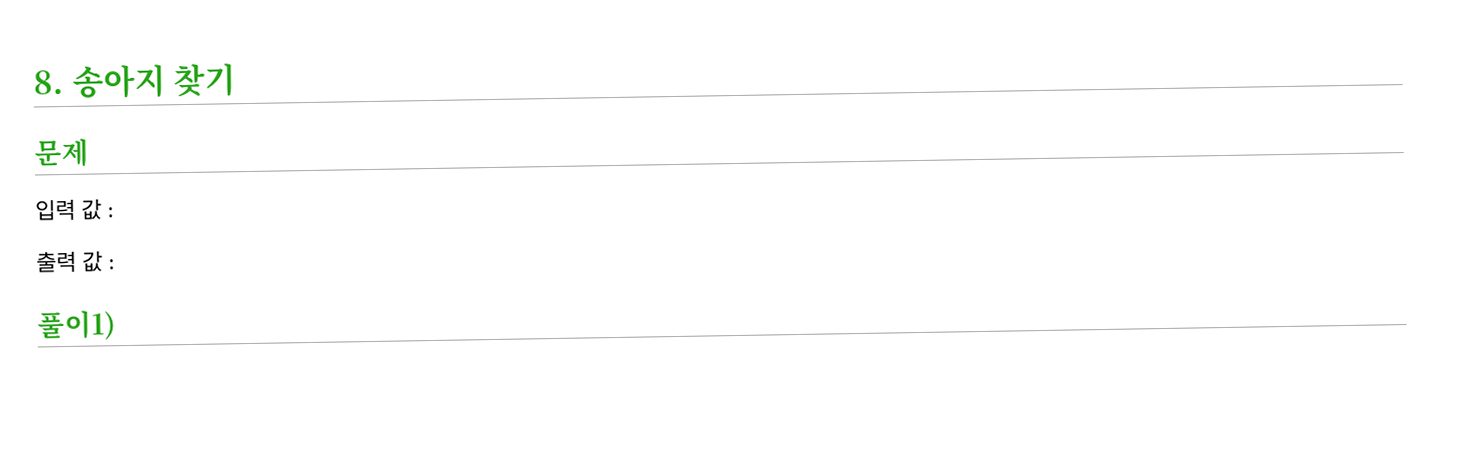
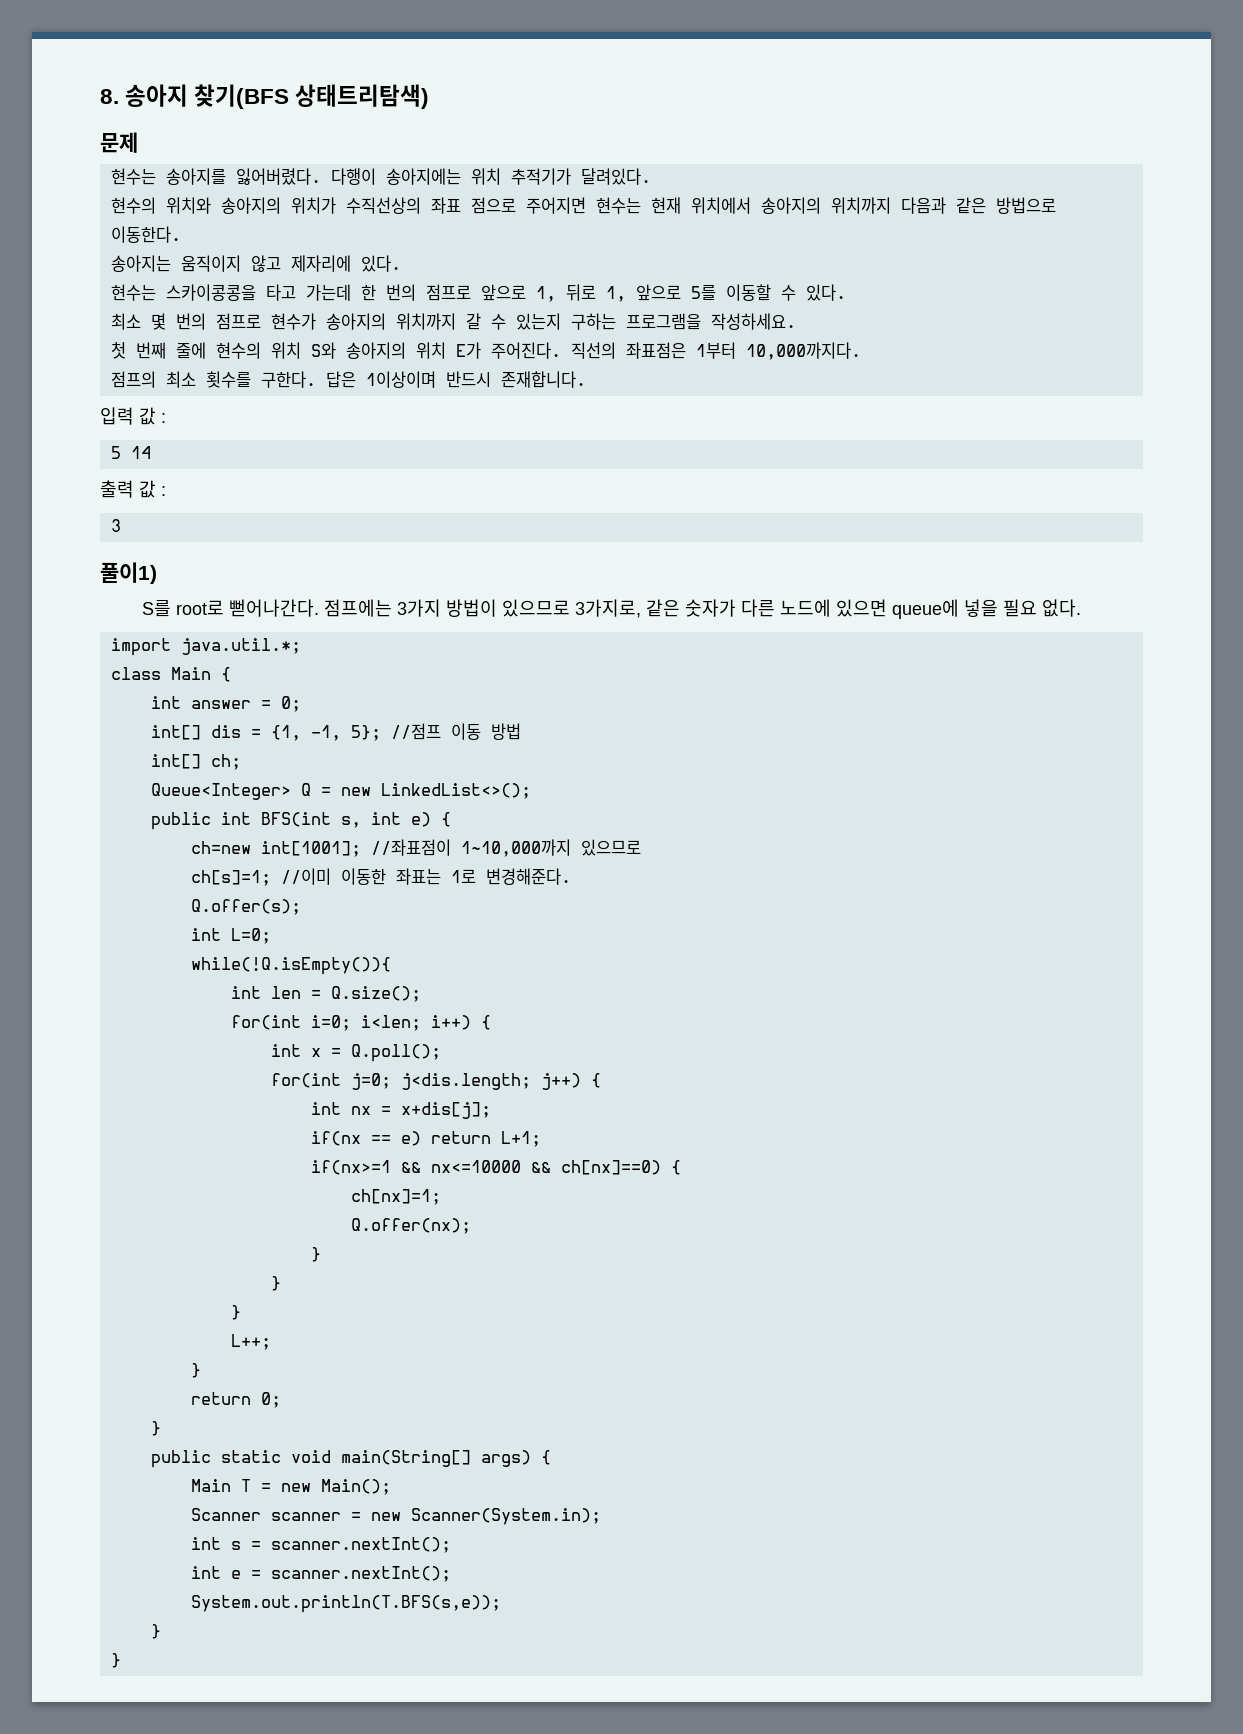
[173,63,237,98] 찾기 -> [194,84,430,109] 찾기(BFS 상태트리탐색)
(89, 153) none -> [110,168,651,185] [110,197,1056,214] [110,226,181,243] [110,255,401,272] [110,284,846,302] [110,313,796,330] [110,342,861,360] [110,371,586,388] // 현수는 송아지를 잃어버렸다. 다행이 송아지에는 위치 추적기가 달려있다. // 현수의 위치와 송아지의 위치가 수직선상의 좌표 점으로 주어지면 현수는 현재 위치에서 송아지의 위치까지 다음과 같은 방법으로 이동한다. // 송아지는 움직이지 않고 제자리에 있다. // 현수는 스카이콩콩을 타고 가는데 한 번의 점프로 앞으로 1, 뒤로 1, 앞으로 5를 이동할 수 있다. // 최소 몇 번의 점프로 현수가 송아지의 위치까지 갈 수 있는지 구하는 프로그램을 작성하세요. // 첫 번째 줄에 현수의 위치 S와 송아지의 위치 E가 주어진다. 직선의 좌표점은 1부터 10,000까지다. // 점프의 최소 횟수를 구한다. 답은 1이상이며 반드시 존재합니다.
(115, 212) none -> [110,446,151,459] // 5 14
(116, 264) none -> [110,519,121,532] // 3
(116, 326) none -> [142,599,1082,619] [110,638,301,656] [110,667,231,682] [150,696,301,712] [150,723,521,741] [150,754,241,770] [150,783,531,800] [150,812,451,830] [190,839,641,857] [190,868,571,886] [190,899,301,915] [190,928,271,944] [190,957,391,975] [230,986,421,1002] [230,1015,491,1031] [270,1044,441,1062] [270,1073,601,1090] [310,1102,491,1119] [310,1131,541,1147] [310,1160,681,1175] [350,1189,441,1205] [350,1218,471,1234] [310,1247,321,1262] [270,1276,281,1291] [230,1305,241,1320] [230,1334,271,1350] [190,1363,201,1378] [190,1392,281,1408] [150,1421,161,1436] [150,1450,551,1468] [190,1479,391,1495] [190,1508,601,1525] [190,1537,451,1553] [190,1566,451,1582] [190,1595,501,1613] [150,1624,161,1639] [110,1653,121,1668] // S를 root로 뻗어나간다. 점프에는 3가지 방법이 있으므로 3가지로, 같은 숫자가 다른 노드에 있으면 queue에 넣을 필요 없다. // import java.util.*; // class Main { // int answer = 0; // int[] dis = {1, -1, 5}; //점프 이동 방법 // int[] ch; // Queue<Integer> Q = new LinkedList<>(); // public int BFS(int s, int e) { // ch=new int[1001]; //좌표점이 1~10,000까지 있으므로 // ch[s]=1; //이미 이동한 좌표는 1로 변경해준다. // Q.offer(s); // int L=0; // while(!Q.isEmpty()){ // int len = Q.size(); // for(int i=0; i<len; i++) { // int x = Q.poll(); // for(int j=0; j<dis.length; j++) { // int nx = x+dis[j]; // if(nx == e) return L+1; // if(nx>=1 && nx<=10000 && ch[nx]==0) { // ch[nx]=1; // Q.offer(nx); // } // } // } // L++; // } // return 0; // } // public static void main(String[] args) { // Main T = new Main(); // Scanner scanner = new Scanner(System.in); // int s = scanner.nextInt(); // int e = scanner.nextInt(); // System.out.println(T.BFS(s,e)); // } // }

